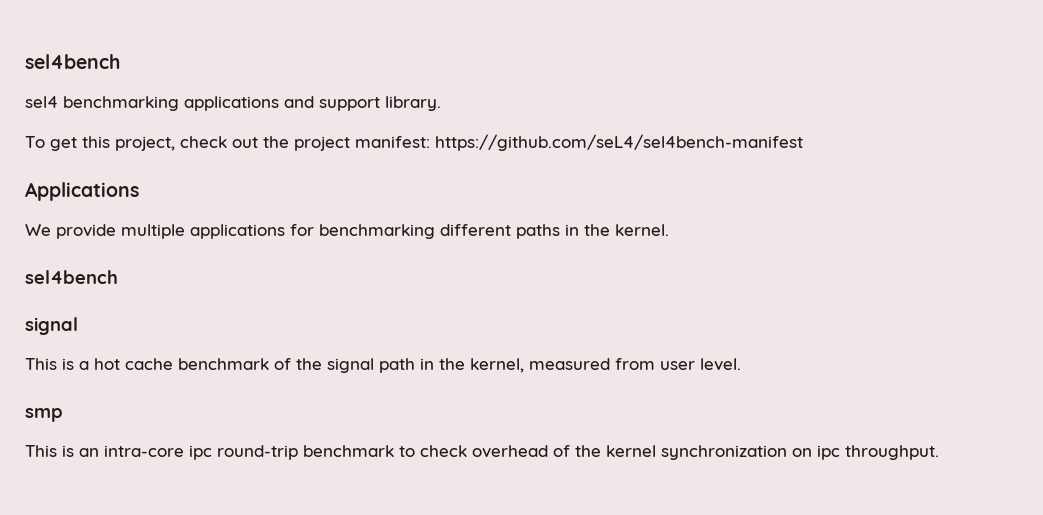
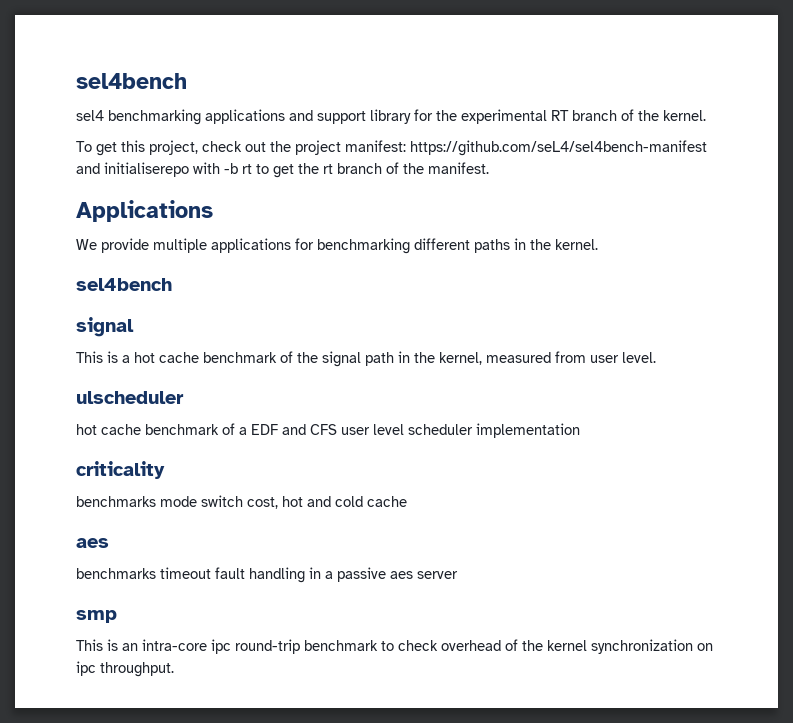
[385,96,441,111] library. -> [370,109,706,124] library for the experimental RT branch of the kernel.
(803, 142) none -> [76,162,489,178] and initialiserepo with -b rt to get the rt branch of the manifest.
(741, 364) none -> [76,391,184,404] [76,423,580,438] [76,461,165,479] [76,495,407,509] [76,538,109,548] [76,567,458,583] // ulscheduler // hot cache benchmark of a EDF and CFS user level scheduler implementation // criticality // benchmarks mode switch cost, hot and cold cache // aes // benchmarks timeout fault handling in a passive aes server

